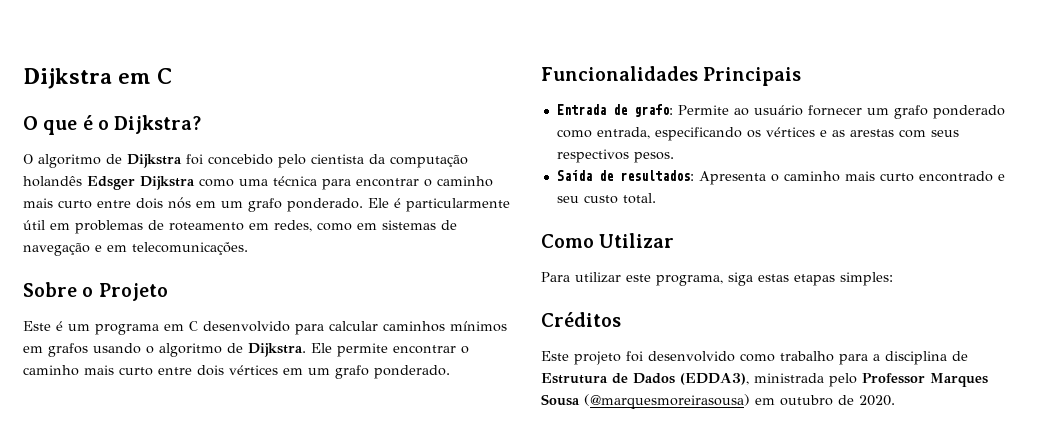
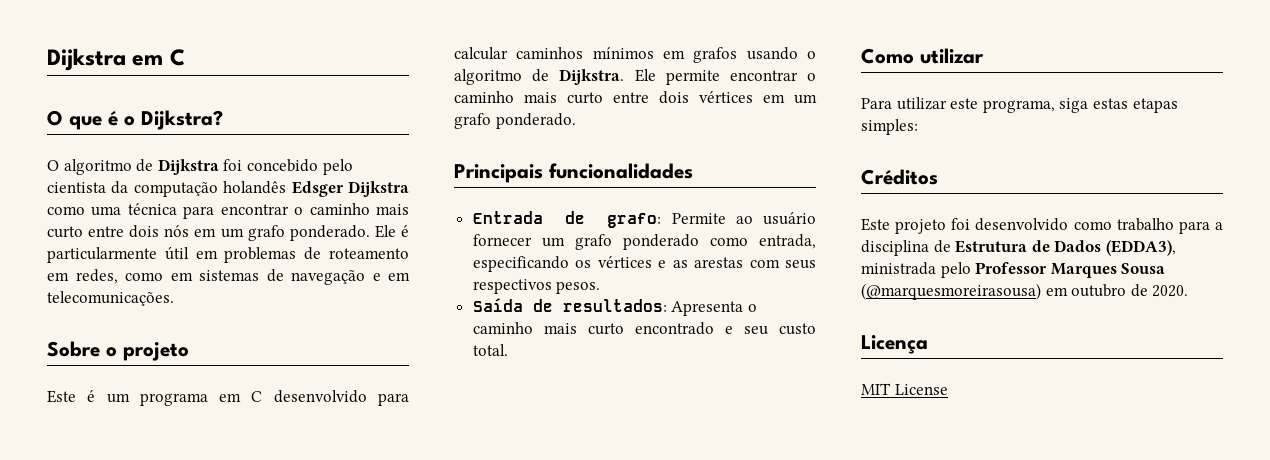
[98,283,168,301] Projeto -> [123,342,189,361] projeto
[541,66,698,81] Funcionalidades -> (576, 121) none
(802, 76) none -> [549,163,693,179] funcionalidades
[599,233,675,248] Utilizar -> [920,48,984,64] utilizar
(895, 400) none -> [861,335,928,354] [861,383,948,395] // Licença // MIT License

